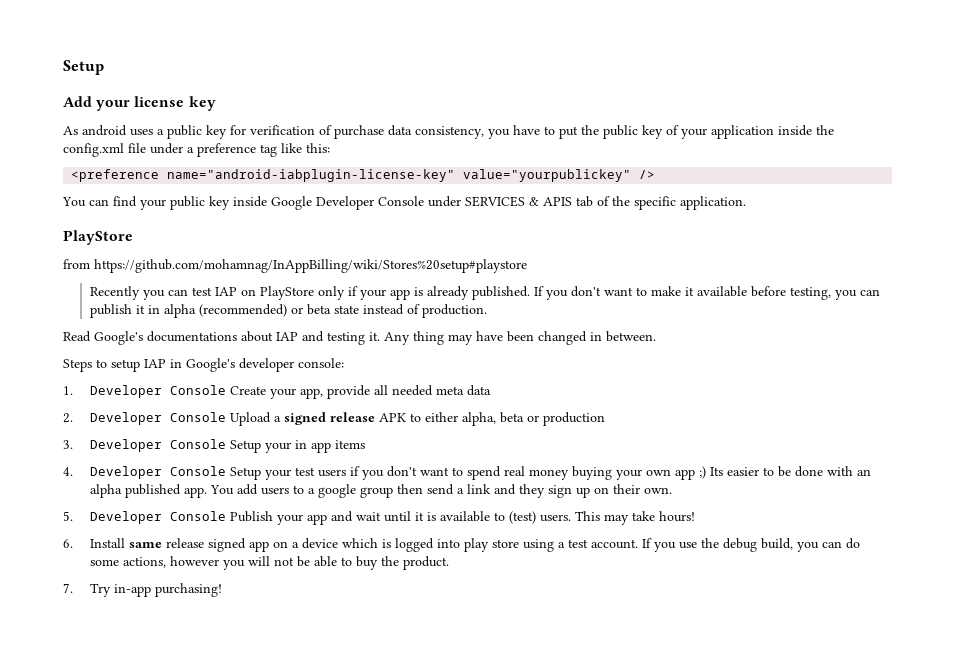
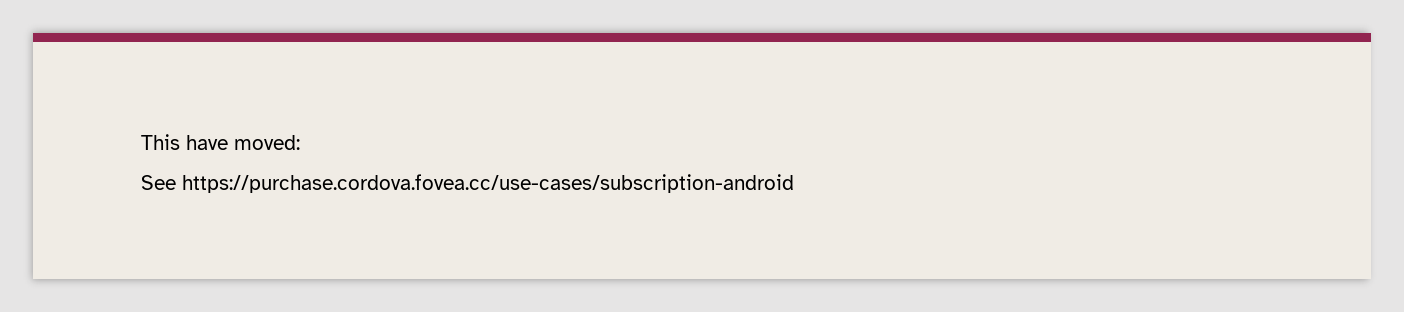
[63,60,104,75] [63,96,216,111] [63,125,834,139] [63,143,330,157] [71,169,656,182] [62,196,746,210] [63,230,133,245] [63,259,527,273] [90,286,881,300] [90,304,488,318] [63,331,656,345] [63,358,344,372] [63,385,492,399] [63,412,606,426] [63,439,366,453] [63,466,872,480] [90,484,673,498] [63,511,696,525] [63,538,861,552] [90,556,450,570] [63,583,223,597] Setup // Add your license key // As android uses a public key for verification of purchase data consistency, you have to put the public key of your application inside the config.xml file under a preference tag like this: // <preference name="android-iabplugin-license-key" value="yourpublickey" /> // You can find your public key inside Google Developer Console under SERVICES & APIS tab of the specific application. // PlayStore // from https://github.com/mohamnag/InAppBilling/wiki/Stores%20setup#playstore // Recently you can test IAP on PlayStore only if your app is already published. If you don't want to make it available before testing, you can publish it in alpha (recommended) or beta state instead of production. // Read Google's documentations about IAP and testing it. Any thing may have been changed in between. // Steps to setup IAP in Google's developer console: // 1. Developer Console Create your app, provide all needed meta data // 2. Developer Console Upload a signed release APK to either alpha, beta or production // 3. Developer Console Setup your in app items // 4. Developer Console Setup your test users if you don't want to spend real money buying your own app ;) Its easier to be done with an alpha published app. You add users to a google group then send a link and they sign up on their own. // 5. Developer Console Publish your app and wait until it is available to (test) users. This may take hours! // 6. Install same release signed app on a device which is logged into play store using a test account. If you use the debug build, you can do some actions, however you will not be able to buy the product. // 7. Try in-app purchasing! -> [141,134,300,150] [141,174,794,193] This have moved: // See https://purchase.cordova.fovea.cc/use-cases/subscription-android

